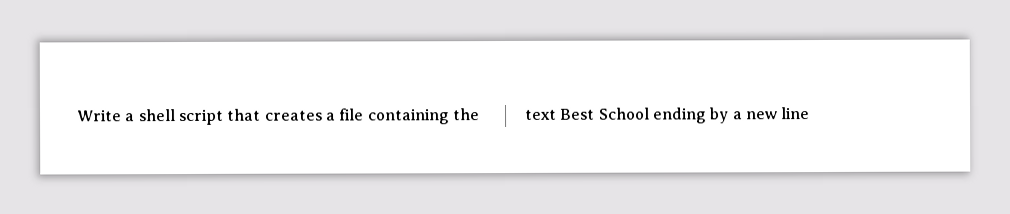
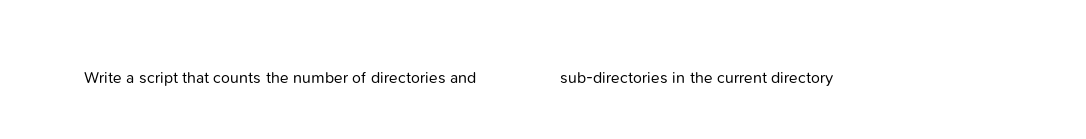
[138,109,176,122] shell -> (135, 79) none
[264,107,811,125] creates a file containing the text Best School ending by a new line -> [213,71,834,87] counts the number of directories and sub-directories in the current directory

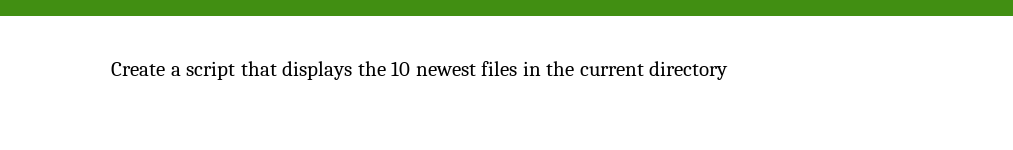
[84,71,122,83] Write -> [111,62,165,76] Create
[213,71,668,84] counts the number of directories and sub-directories -> [282,61,518,80] displays the 10 newest files

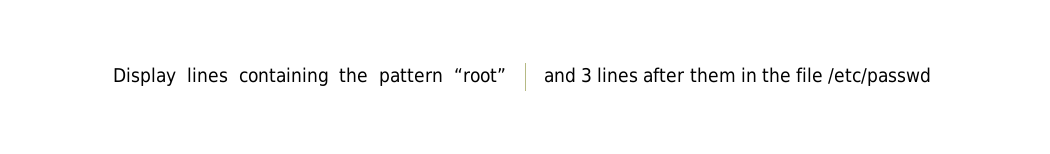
[111,61,729,80] Create a script that displays the 10 newest files in the current directory -> [113,67,932,86] Display lines containing the pattern “root” and 3 lines after them in the file /etc/passwd

